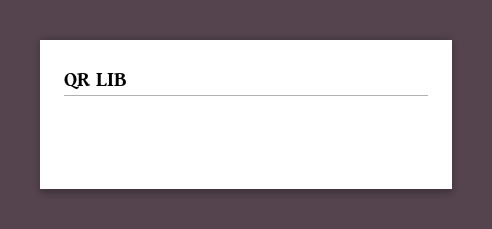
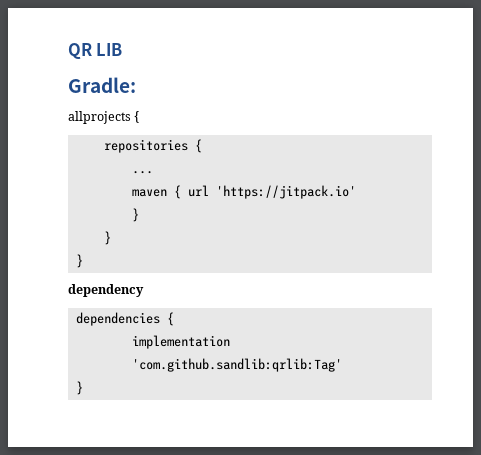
(127, 79) none -> [68,77,136,93] [68,111,140,124] [103,139,202,153] [131,171,153,174] [131,185,356,199] [131,208,139,222] [103,231,111,245] [75,254,83,268] [68,284,144,297] [75,312,174,326] [131,335,230,349] [131,358,342,372] [75,381,83,395] // Gradle: // allprojects { // repositories { // ... // maven { url 'https://jitpack.io' // } // } // } // dependency // dependencies { // implementation 'com.github.sandlib:qrlib:Tag' // }

